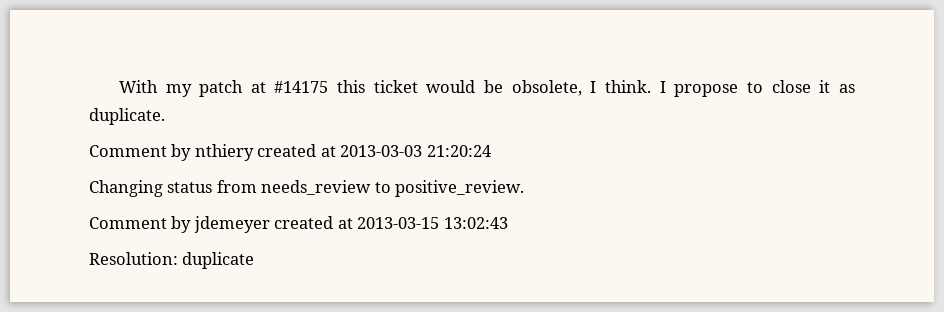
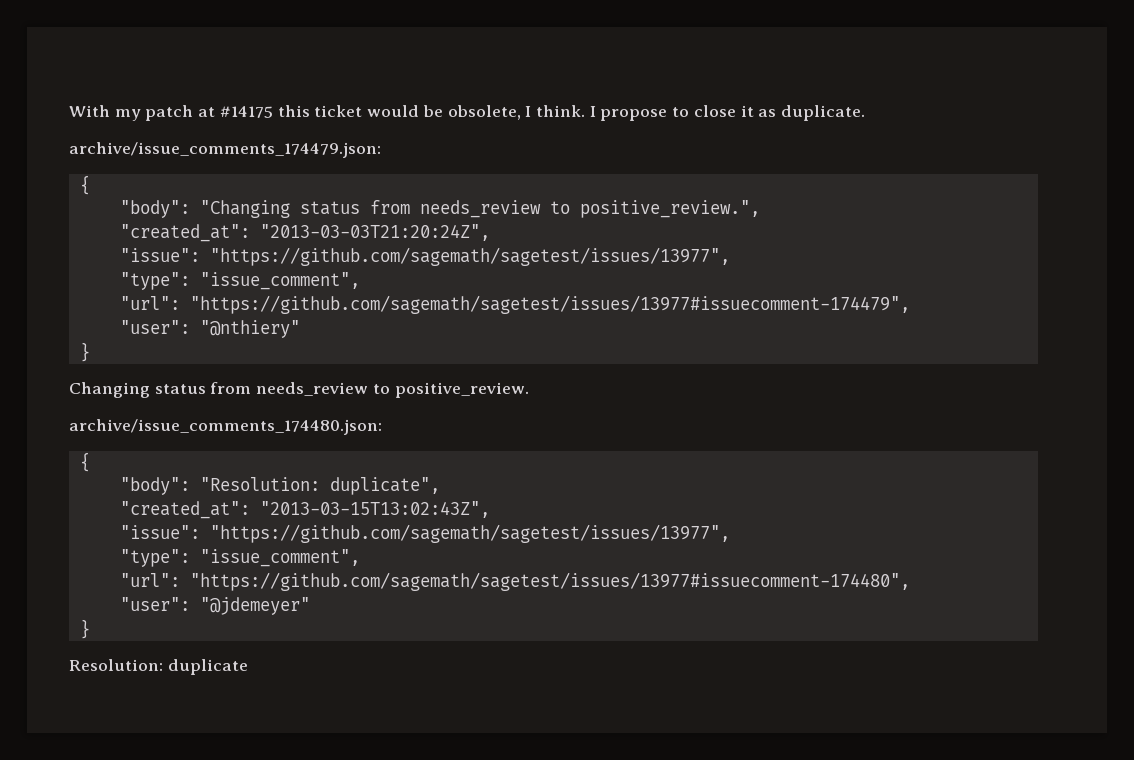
[89,144,491,161] Comment by nthiery created at 2013-03-03 21:20:24 -> [69,142,381,158] [79,175,90,195] [119,200,760,218] [119,224,490,242] [119,247,730,266] [119,272,360,290] [119,295,910,314] [119,320,300,338] [79,342,90,362] archive/issue_comments_174479.json: // { // "body": "Changing status from needs_review to positive_review.", // "created_at": "2013-03-03T21:20:24Z", // "issue": "https://github.com/sagemath/sagetest/issues/13977", // "type": "issue_comment", // "url": "https://github.com/sagemath/sagetest/issues/13977#issuecomment-174479", // "user": "@nthiery" // }
[89,216,508,233] Comment by jdemeyer created at 2013-03-15 13:02:43 -> [69,419,382,435] [79,452,90,472] [119,477,440,495] [119,501,490,519] [119,524,730,543] [119,549,360,567] [119,572,910,591] [119,597,310,615] [79,619,90,639] archive/issue_comments_174480.json: // { // "body": "Resolution: duplicate", // "created_at": "2013-03-15T13:02:43Z", // "issue": "https://github.com/sagemath/sagetest/issues/13977", // "type": "issue_comment", // "url": "https://github.com/sagemath/sagetest/issues/13977#issuecomment-174480", // "user": "@jdemeyer" // }

